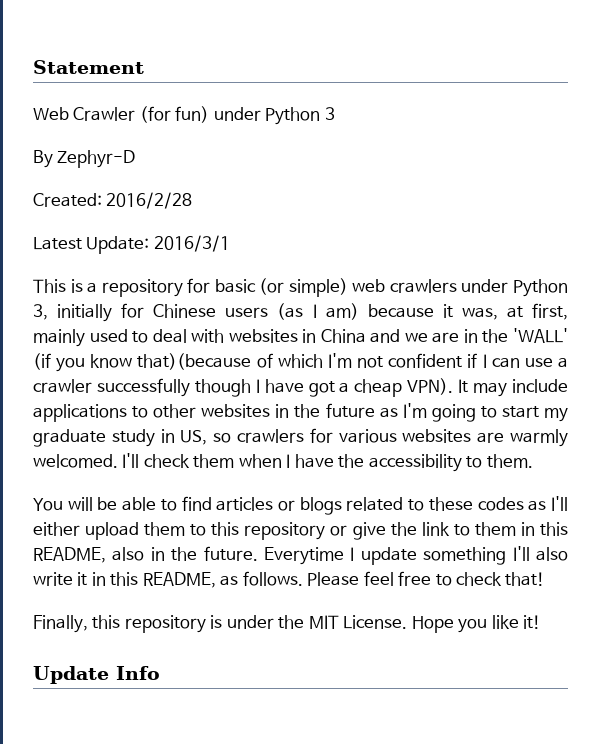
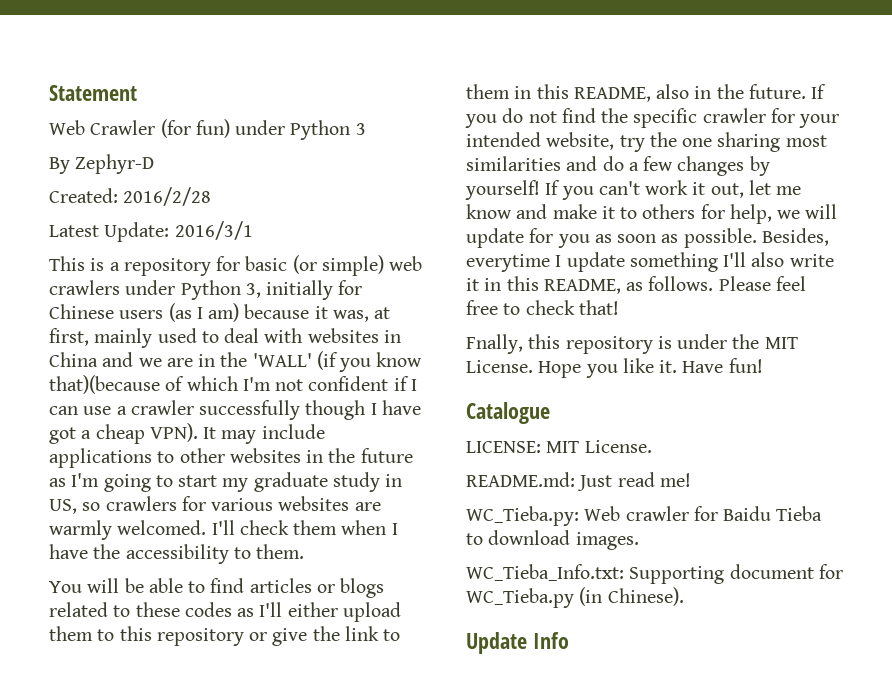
[264,547,344,565] Everytime -> [811,84,827,99] [465,108,840,128] [466,132,827,152] [466,156,770,176] [465,180,802,200] [466,204,838,224] [466,228,829,248] [466,254,550,272] If you do not find the specific crawler for your intended website, try the one sharing most similarities and do a few changes by yourself! If you can't work it out, let me know and make it to others for help, we will update for you as soon as possible. Besides, everytime
[33,615,88,633] Finally, -> [466,334,523,354] Fnally,
[523,615,542,629] it! -> [659,358,763,373] [466,402,550,424] [466,440,652,453] [466,472,691,491] [466,506,823,526] [466,530,639,550] [466,564,843,584] [466,587,684,608] it. Have fun! // Catalogue // LICENSE: MIT License. // README.md: Just read me! // WC_Tieba.py: Web crawler for Baidu Tieba to download images. // WC_Tieba_Info.txt: Supporting document for WC_Tieba.py (in Chinese).

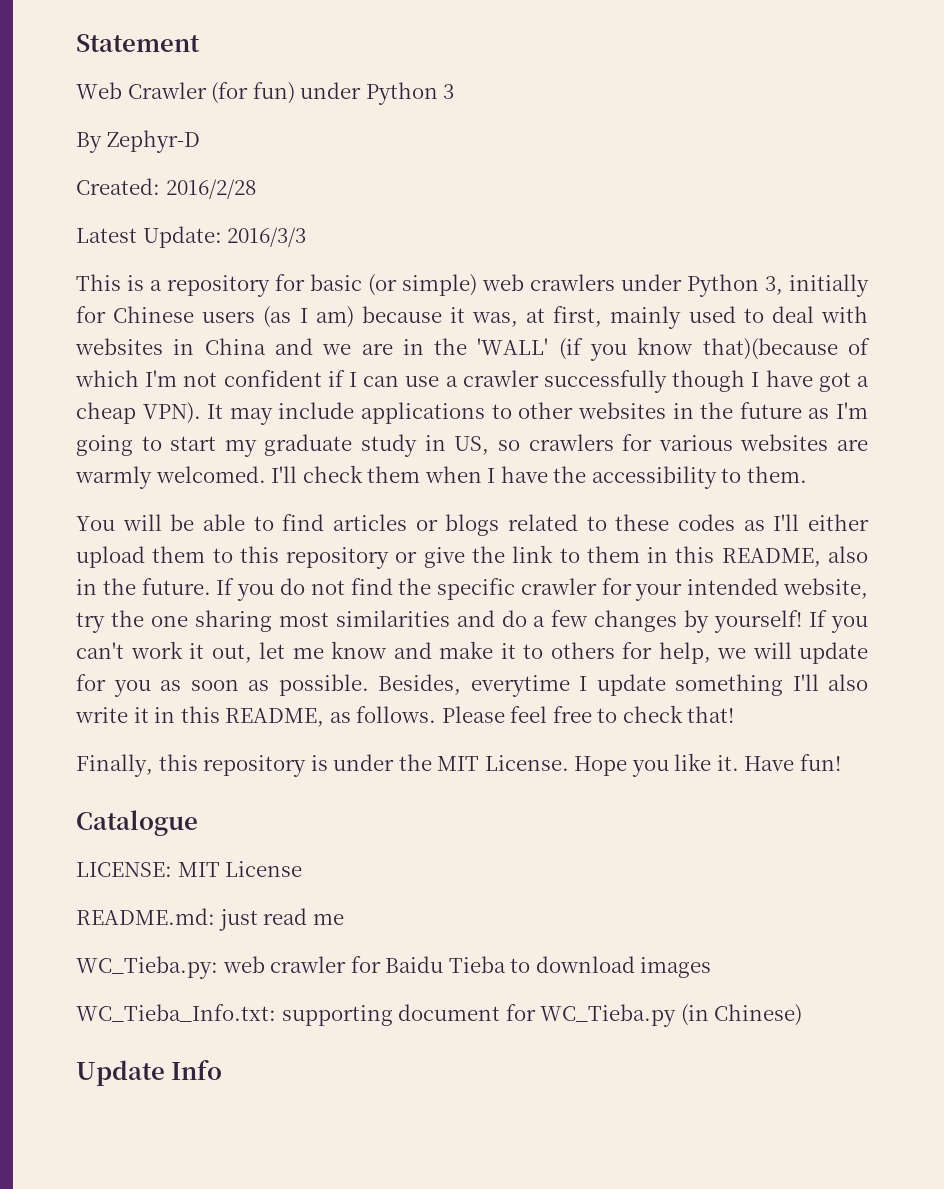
[174,221,253,240] 2016/3/1 -> [227,227,307,247] 2016/3/3
[466,334,523,354] Fnally, -> [76,754,153,777] Finally,
[584,440,652,453] License. -> [225,861,303,877] License
[577,472,691,491] Just read me! -> [218,908,344,931] just read me
[584,506,621,521] Web -> [222,956,265,973] web
[575,532,639,550] images. -> [640,957,712,978] images
[629,566,725,584] Supporting -> [281,1005,393,1026] supporting
[607,587,684,606] Chinese). -> [714,1004,803,1026] Chinese)

